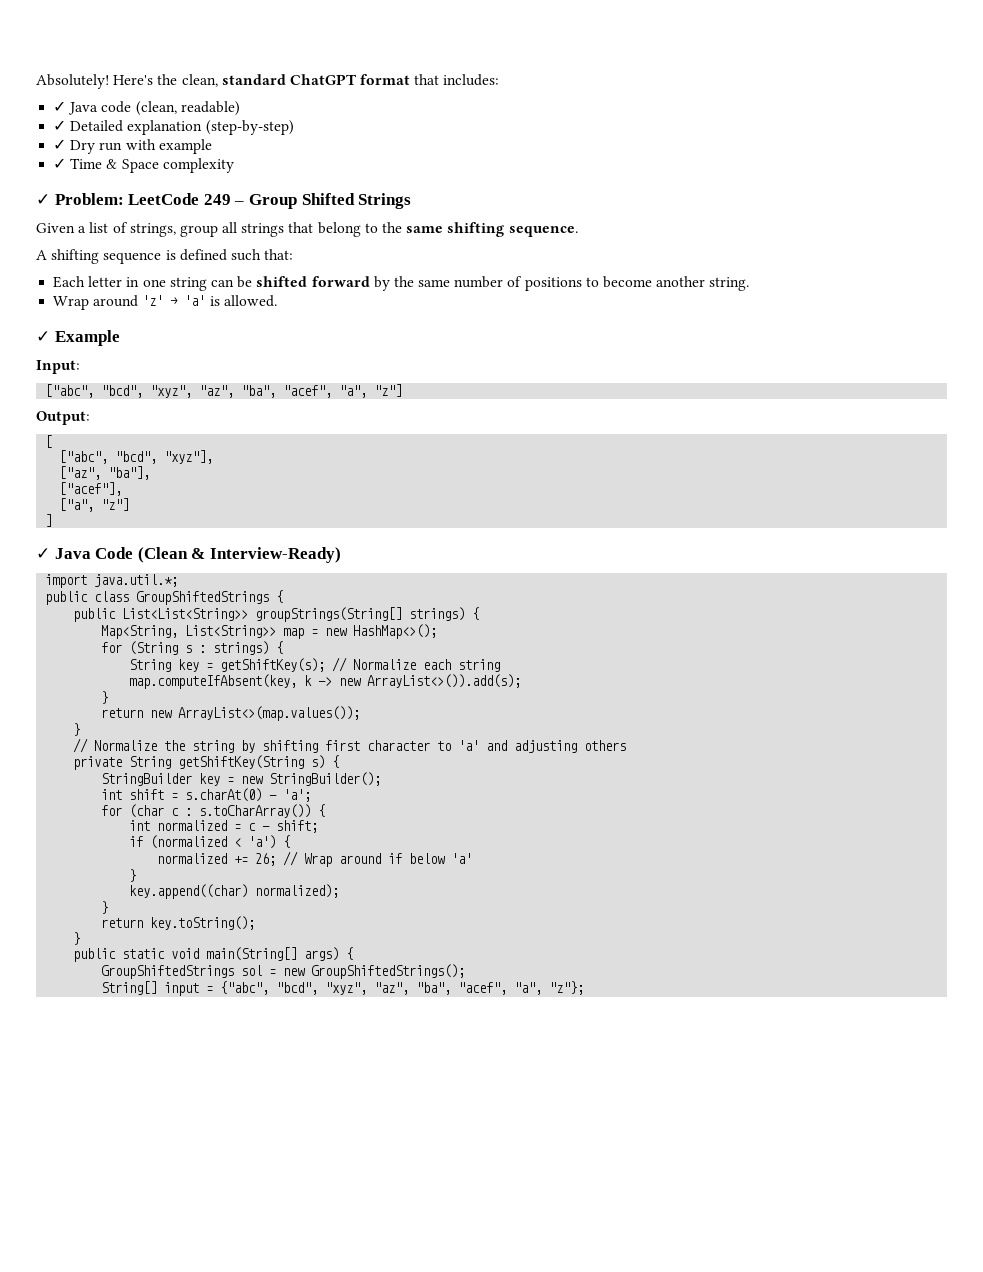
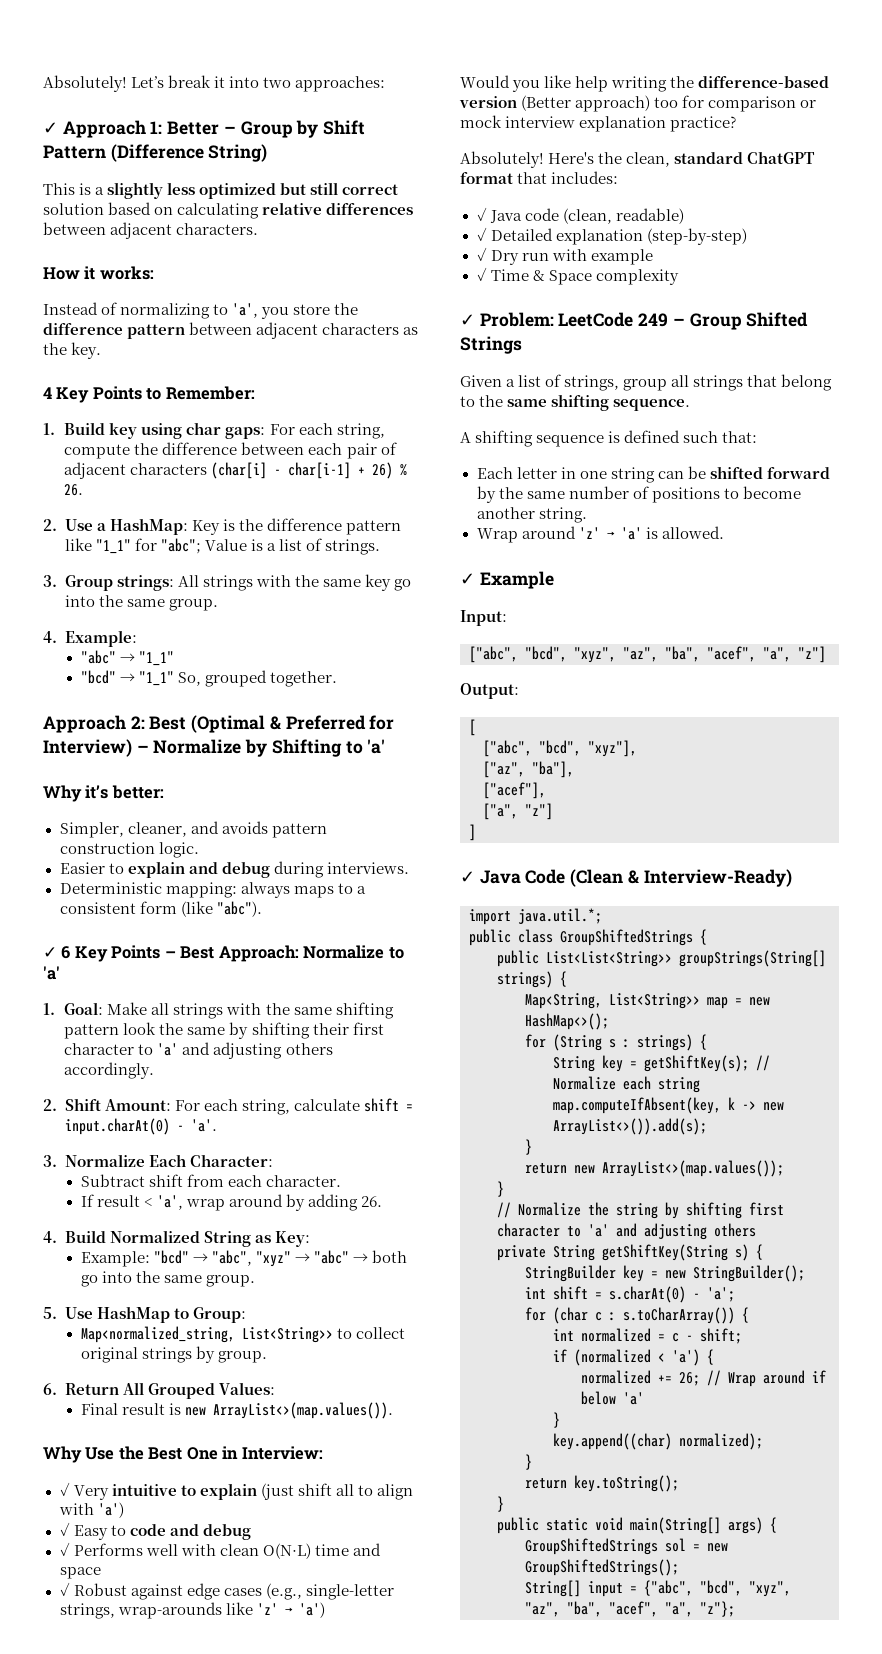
[36,74,109,89] Absolutely! -> [43,75,386,92] [43,120,366,138] [43,144,268,162] [43,182,399,199] [43,202,414,219] [43,222,259,239] [43,266,154,280] [43,302,359,319] [43,322,419,339] [43,342,102,359] [43,386,255,403] [43,422,385,439] [64,442,397,459] [64,462,408,479] [64,484,84,496] [43,518,401,535] [64,538,380,555] [43,574,411,591] [64,595,218,611] [43,630,137,647] [80,650,174,666] [80,670,338,687] [43,715,395,733] [43,739,386,757] [43,785,164,802] [59,821,327,838] [59,842,199,858] [59,861,409,878] [59,882,366,898] [59,901,262,917] [43,945,404,962] [43,966,60,980] [43,1002,394,1019] [64,1022,384,1039] [64,1042,333,1059] [64,1062,155,1079] [43,1098,413,1115] [64,1118,217,1135] [43,1154,273,1167] [80,1174,341,1187] [80,1194,383,1211] [43,1230,310,1247] [80,1250,408,1267] [80,1271,255,1287] [43,1306,246,1323] [80,1326,405,1343] [80,1346,267,1363] [43,1382,275,1399] [80,1402,393,1419] [43,1446,323,1463] [59,1482,413,1500] [58,1502,124,1518] [59,1522,251,1540] [59,1542,381,1559] [59,1567,101,1579] [59,1582,394,1600] [59,1602,325,1619] [460,75,830,92] [459,95,817,112] [460,115,737,132] [460,151,544,168] Absolutely! Let’s break it into two approaches: // ✓ Approach 1: Better – Group by Shift Pattern (Difference String) // This is a slightly less optimized but still correct solution based on calculating relative differences between adjacent characters. // How it works: // Instead of normalizing to 'a', you store the difference pattern between adjacent characters as the key. // 4 Key Points to Remember: // 1. Build key using char gaps: For each string, compute the difference between each pair of adjacent characters (char[i] - char[i-1] + 26) % 26. // 2. Use a HashMap: Key is the difference pattern like "1_1" for "abc"; Value is a list of strings. // 3. Group strings: All strings with the same key go into the same group. // 4. Example: // "abc" → "1_1" // "bcd" → "1_1" So, grouped together. // Approach 2: Best (Optimal & Preferred for Interview) – Normalize by Shifting to 'a' // Why it’s better: // Simpler, cleaner, and avoids pattern construction logic. // Easier to explain and debug during interviews. // Deterministic mapping: always maps to a consistent form (like "abc"). // ✓ 6 Key Points – Best Approach: Normalize to 'a' // 1. Goal: Make all strings with the same shifting pattern look the same by shifting their first character to 'a' and adjusting others accordingly. // 2. Shift Amount: For each string, calculate shift = input.charAt(0) - 'a'. // 3. Normalize Each Character: // Subtract shift from each character. // If result < 'a', wrap around by adding 26. // 4. Build Normalized String as Key: // Example: "bcd" → "abc", "xyz" → "abc" → both go into the same group. // 5. Use HashMap to Group: // Map<normalized_string, List<String>> to collect original strings by group. // 6. Return All Grouped Values: // Final result is new ArrayList<>(map.values()). // Why Use the Best One in Interview: // ✓ Very intuitive to explain (just shift all to align with 'a') // ✓ Easy to code and debug // ✓ Performs well with clean O(N·L) time and space // ✓ Robust against edge cases (e.g., single-letter strings, wrap-arounds like 'z' → 'a') // Would you like help writing the difference-based version (Better approach) too for comparison or mock interview explanation practice? // Absolutely!

